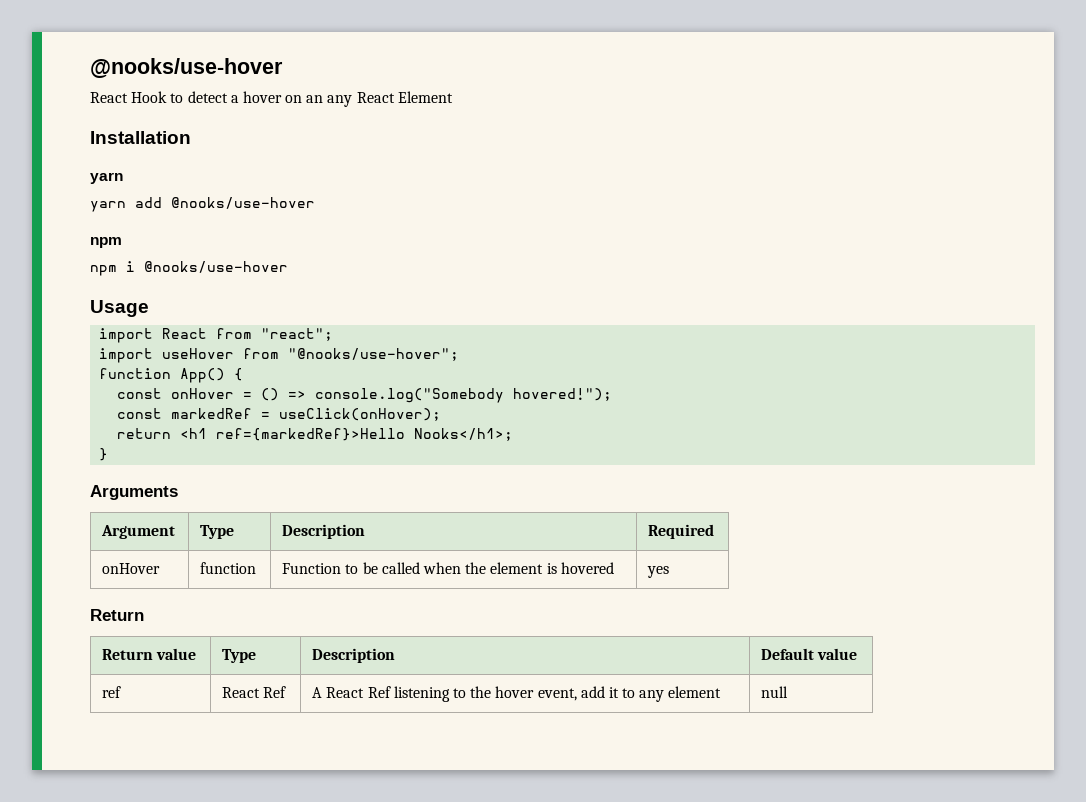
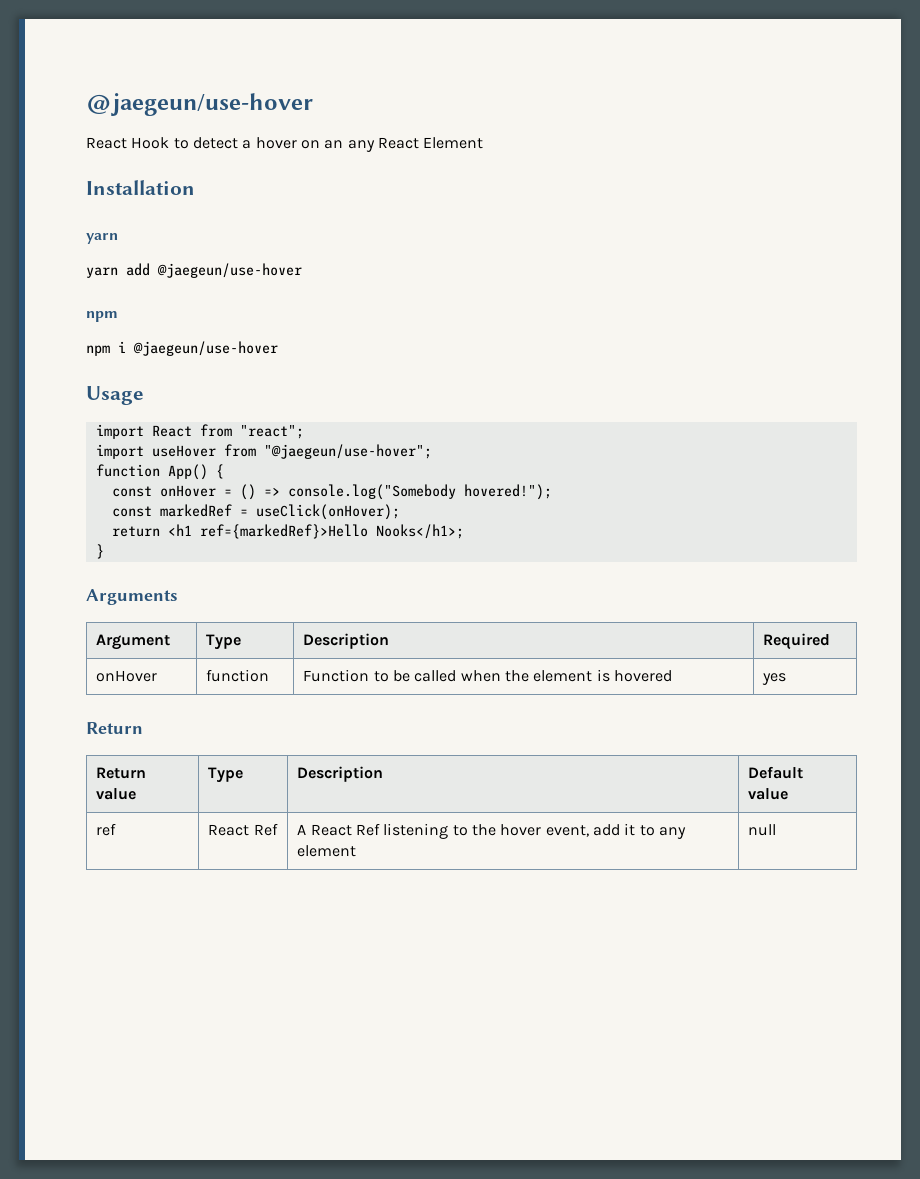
[90,58,283,78] @nooks/use-hover -> [86,93,313,116] @jaegeun/use-hover
[171,197,315,209] @nooks/use-hover -> [157,263,302,278] @jaegeun/use-hover
[144,261,288,273] @nooks/use-hover -> [133,341,278,356] @jaegeun/use-hover
[288,348,460,361] "@nooks/use-hover"; -> [263,444,432,459] "@jaegeun/use-hover";

